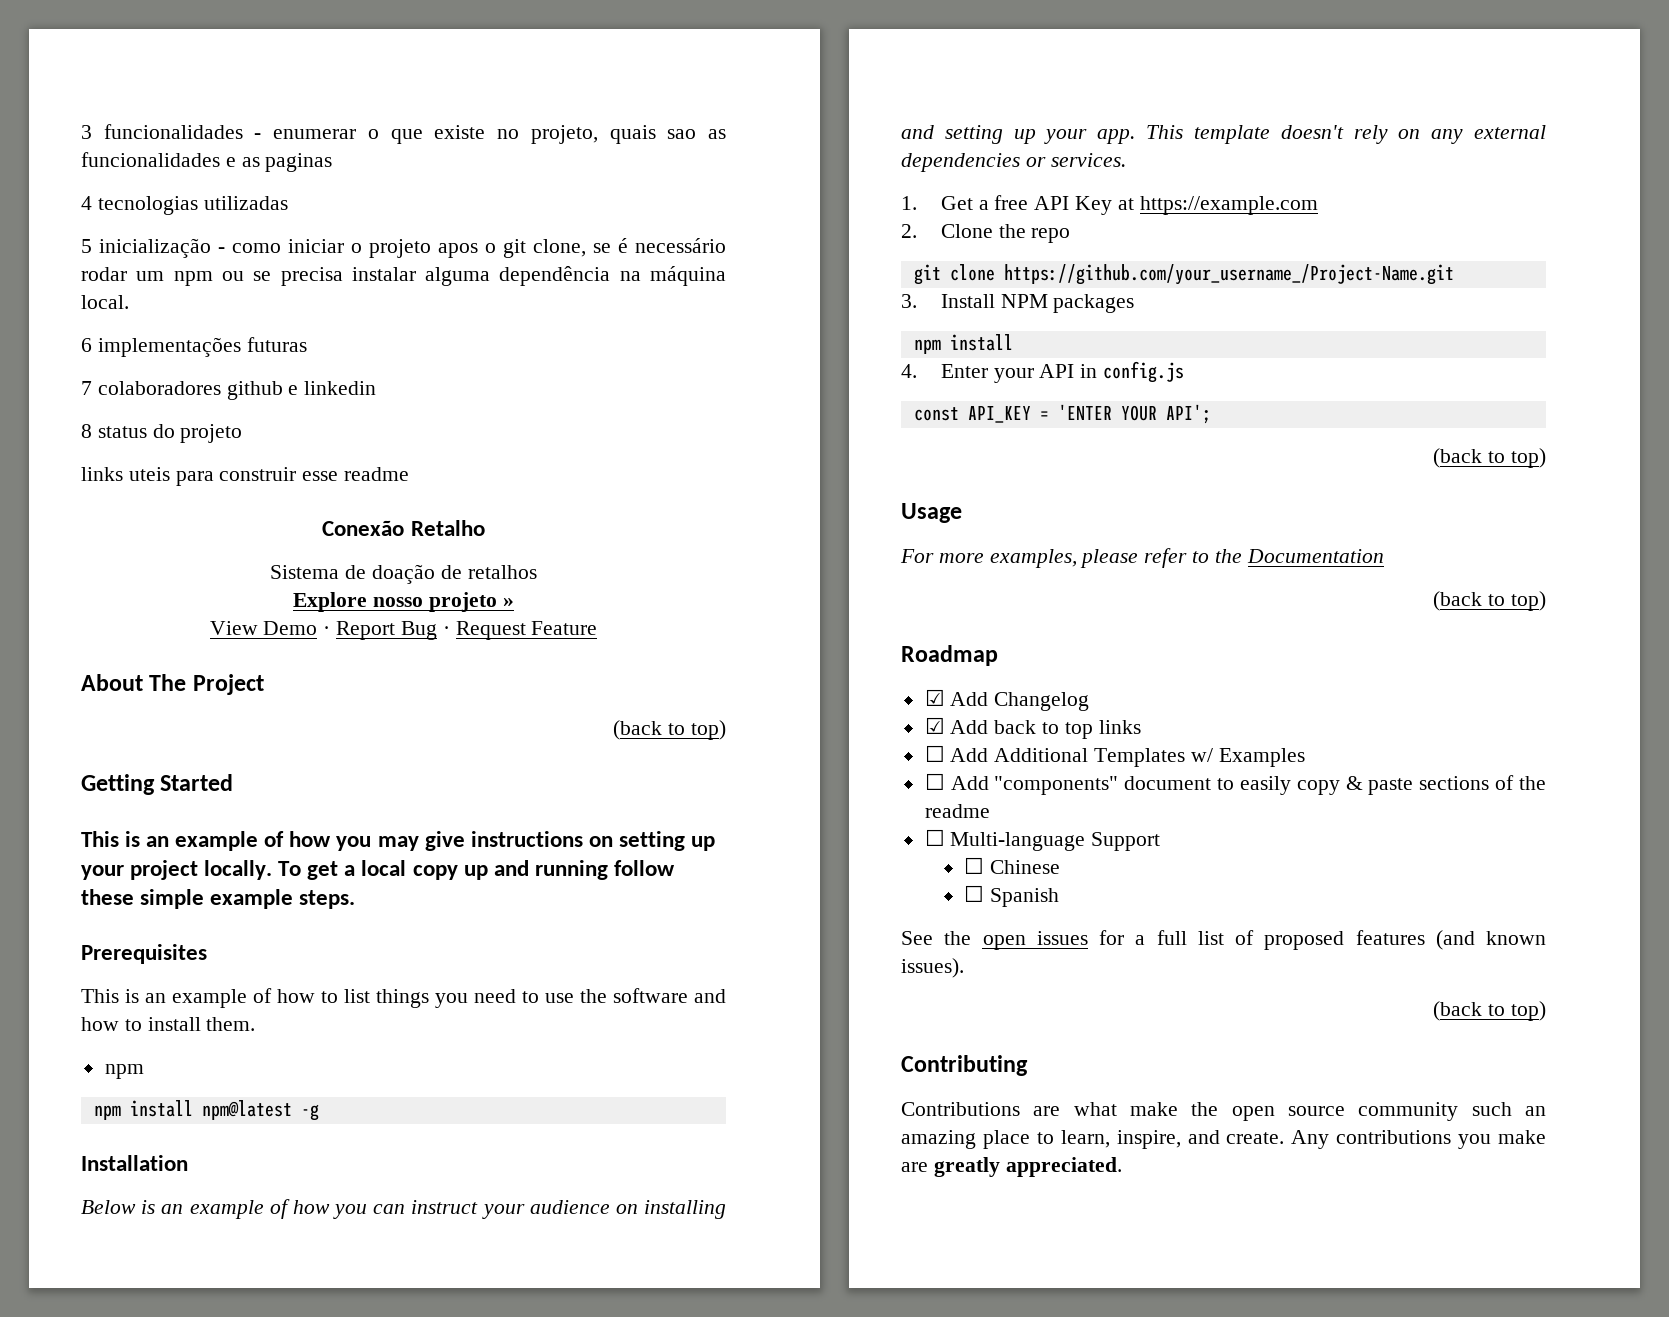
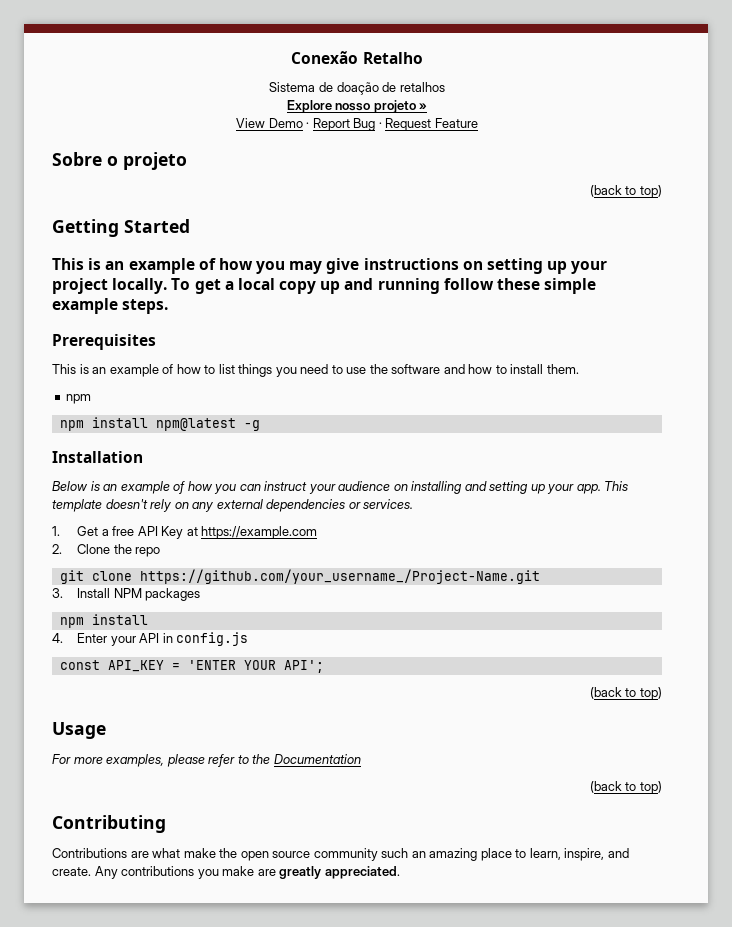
[81,124,727,144] [81,152,333,172] [81,196,288,215] [81,238,726,258] [81,266,726,286] [81,295,129,309] [81,337,307,357] [81,381,377,400] [81,424,243,443] [81,467,410,486] 3 funcionalidades - enumerar o que existe no projeto, quais sao as funcionalidades e as paginas // 4 tecnologias utilizadas // 5 inicialização - como iniciar o projeto apos o git clone, se é necessário rodar um npm ou se precisa instalar alguma dependência na máquina local. // 6 implementações futuras // 7 colaboradores github e linkedin // 8 status do projeto // links uteis para construir esse readme // -> (291, 57) none
[81,674,264,695] About The Project -> [52,152,187,170] Sobre o projeto
[901,645,998,666] [924,689,1090,711] [924,717,1141,739] [924,745,1305,767] [924,773,1546,795] [924,804,990,818] [924,829,1161,851] [964,857,1061,874] [964,885,1060,907] [901,930,1546,950] [901,958,964,978] [1433,1001,1546,1021] // Roadmap // ☑ Add Changelog // ☑ Add back to top links // ☐ Add Additional Templates w/ Examples // ☐ Add "components" document to easily copy & paste sections of the readme // ☐ Multi-language Support // ☐ Chinese // ☐ Spanish // See the open issues for a full list of proposed features (and known issues). // (back to top) -> (662, 787) none

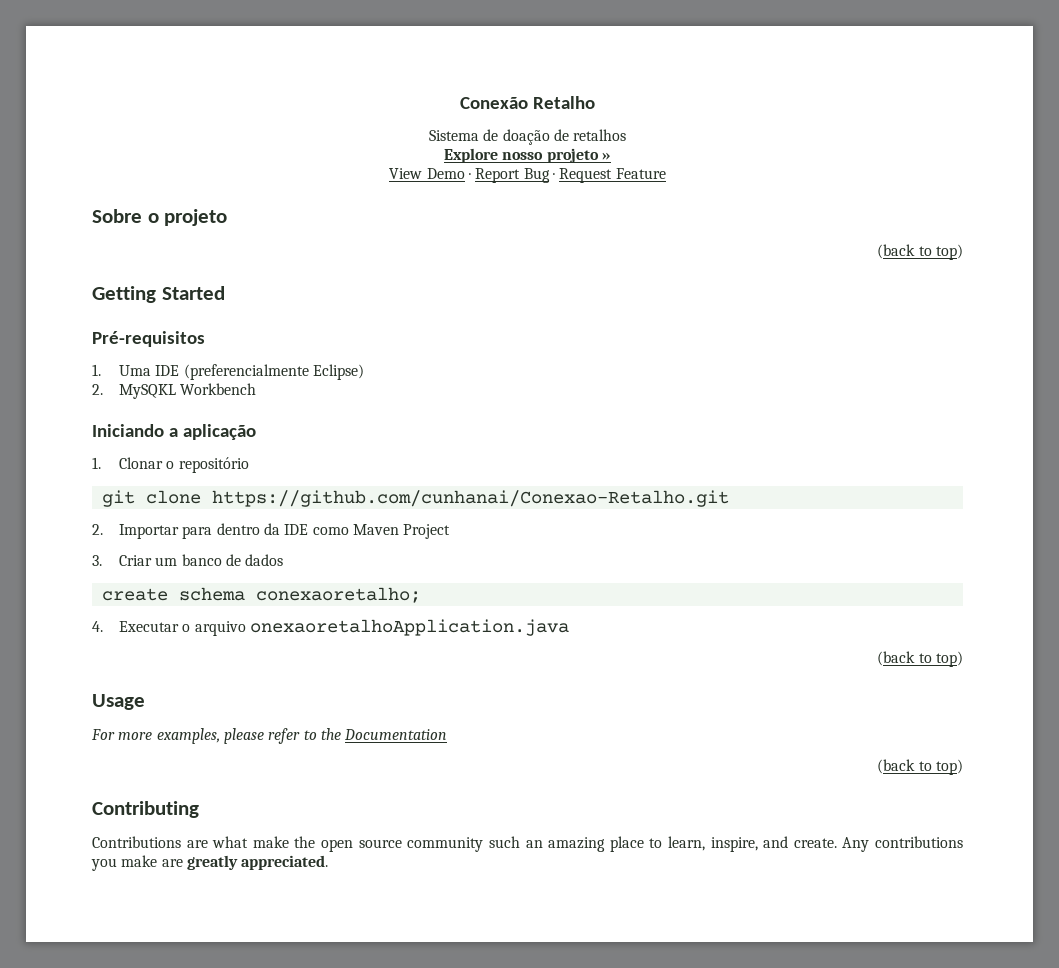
[52,258,608,274] [52,278,597,294] [52,298,169,314] [52,334,156,350] [52,364,579,377] [66,394,92,404] [59,417,260,431] [52,451,143,463] [52,481,629,494] [52,499,414,512] [52,526,318,539] [52,544,161,557] [59,569,540,584] [52,588,201,601] [59,614,148,628] [52,632,249,646] [59,660,324,673] This is an example of how you may give instructions on setting up your project locally. To get a local copy up and running follow these simple example steps. // Prerequisites // This is an example of how to list things you need to use the software and how to install them. // npm // npm install npm@latest -g // Installation // Below is an example of how you can instruct your audience on installing and setting up your app. This template doesn't rely on any external dependencies or services. // 1. Get a free API Key at https://example.com // 2. Clone the repo // git clone https://github.com/your_username_/Project-Name.git // 3. Install NPM packages // npm install // 4. Enter your API in config.js // const API_KEY = 'ENTER YOUR API'; -> [92,331,205,347] [92,364,364,380] [92,383,257,399] [92,424,256,440] [92,457,249,473] [101,490,729,507] [92,523,451,539] [92,554,284,566] [101,587,421,603] [92,619,569,636] Pré-requisitos // 1. Uma IDE (preferencialmente Eclipse) // 2. MySQKL Workbench // Iniciando a aplicação // 1. Clonar o repositório // git clone https://github.com/cunhanai/Conexao-Retalho.git // 2. Importar para dentro da IDE como Maven Project // 3. Criar um banco de dados // create schema conexaoretalho; // 4. Executar o arquivo onexaoretalhoApplication.java

